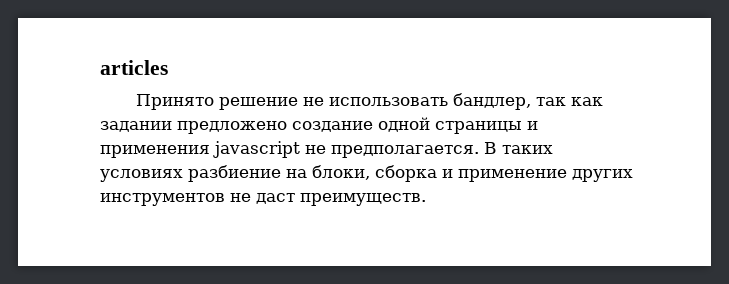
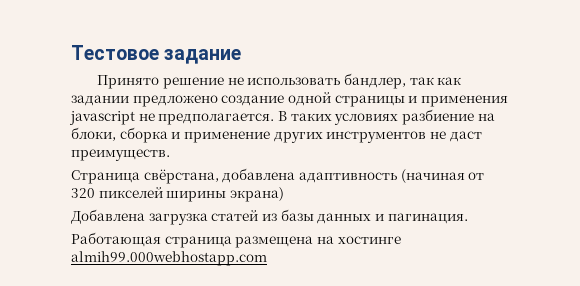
[100,60,168,75] articles -> [71,45,242,64] Тестовое задание
(426, 199) none -> [71,168,485,184] [71,187,284,202] [71,209,468,225] [71,232,401,248] [71,251,267,266] // Страница свёрстана, добавлена адаптивность (начиная от 320 пикселей ширины экрана) // Добавлена загрузка статей из базы данных и пагинация. // Работающая страница размещена на хостинге almih99.000webhostapp.com

